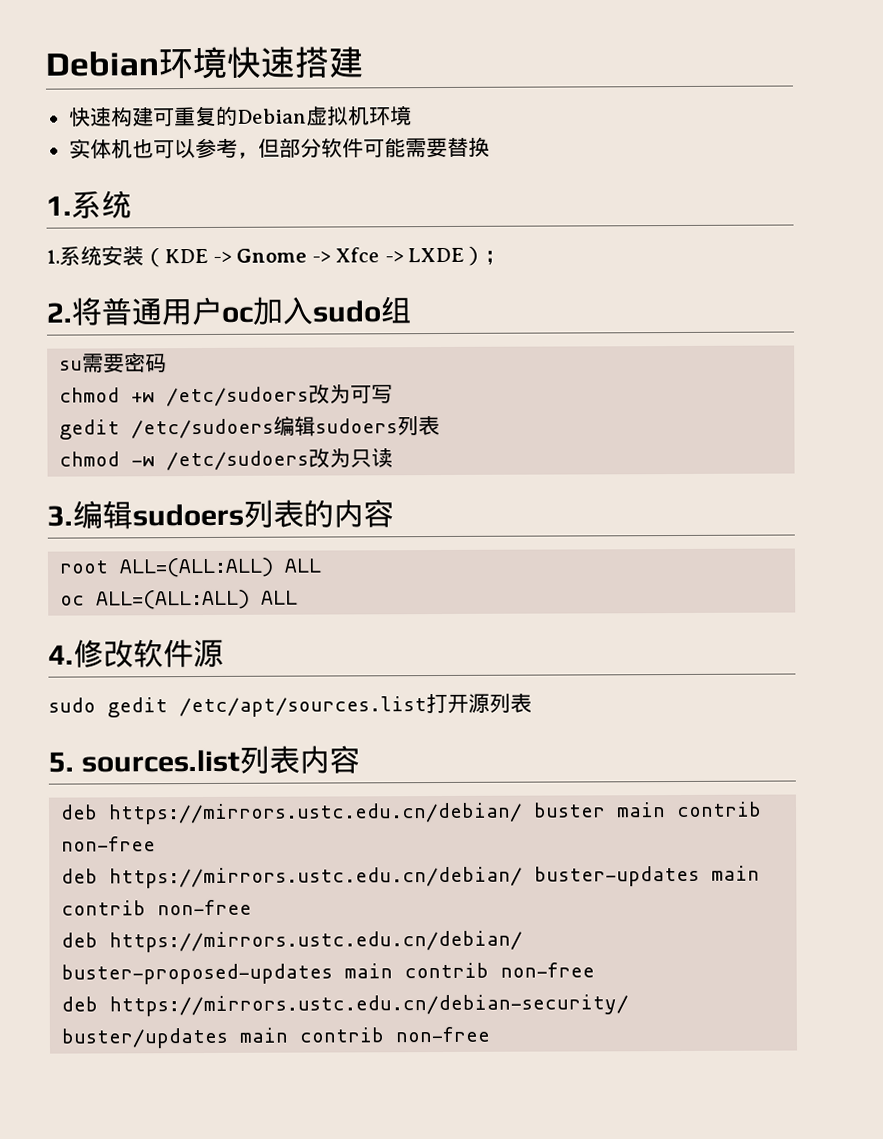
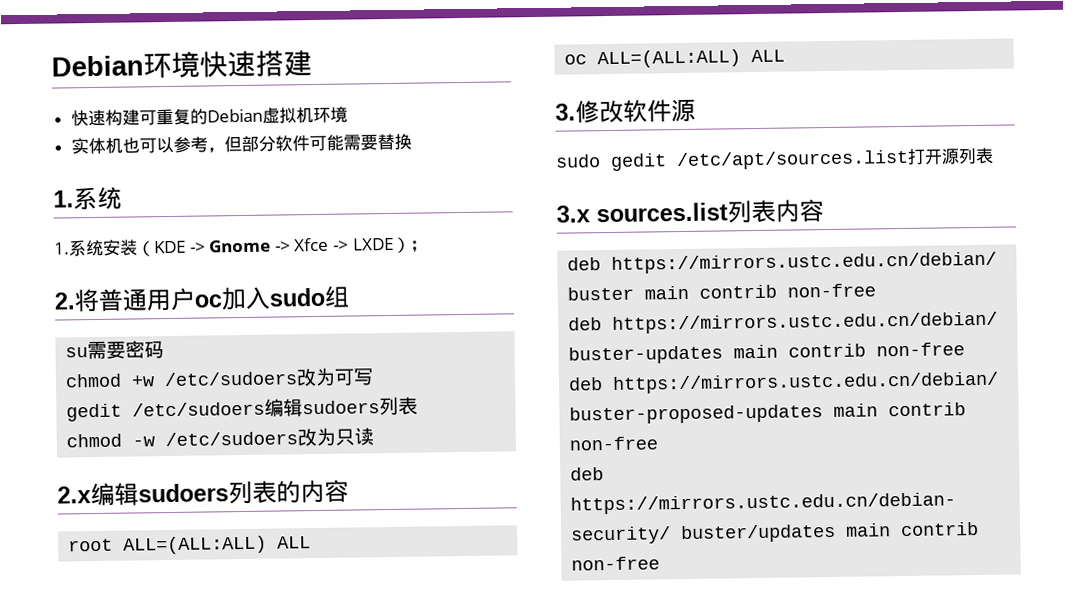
[47,505,73,527] 3. -> [57,486,91,504] 2.x
[48,644,74,665] 4. -> [555,103,576,121] 3.
[48,751,74,773] 5. -> [556,205,590,223] 3.x

